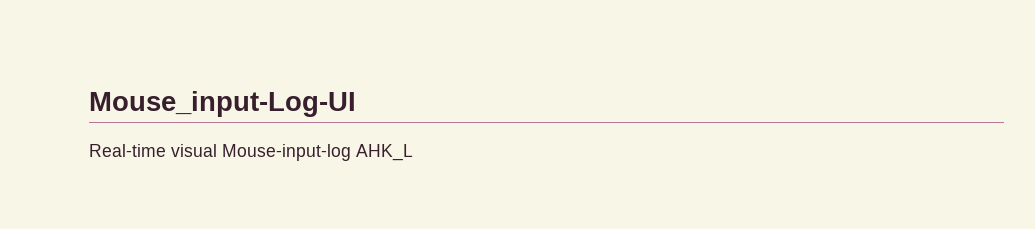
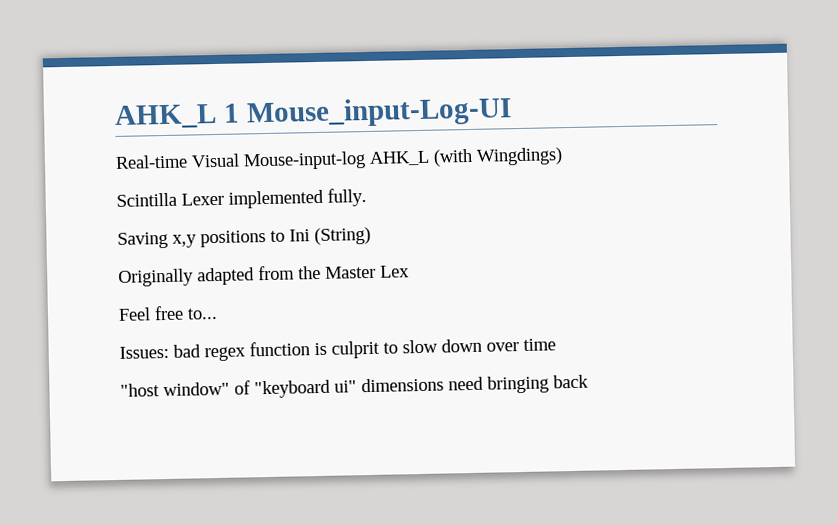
(89, 104) none -> [114,103,240,129] AHK_L 1
[171,144,217,157] visual -> [191,153,240,168] Visual
(413, 152) none -> [433,147,563,167] [116,188,367,209] [117,226,371,249] [118,265,410,287] [118,305,218,321] [119,338,556,362] [120,374,589,399] (with Wingdings) // Scintilla Lexer implemented fully. // Saving x,y positions to Ini (String) // Originally adapted from the Master Lex // Feel free to... // Issues: bad regex function is culprit to slow down over time // "host window" of "keyboard ui" dimensions need bringing back

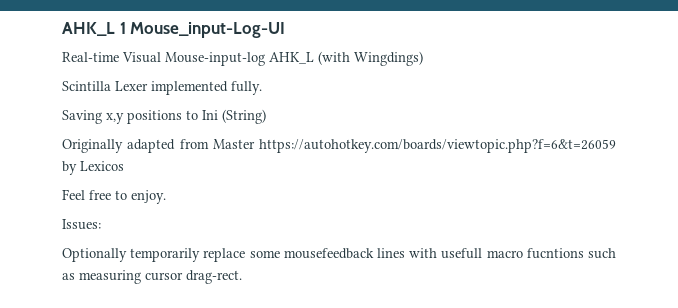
[298,265,410,280] the Master Lex -> [212,139,616,153] [62,161,124,175] Master https://autohotkey.com/boards/viewtopic.php?f=6&t=26059 by Lexicos
[187,307,218,320] to... -> [115,190,166,204] to enjoy.
[173,338,556,362] [120,374,589,399] bad regex function is culprit to slow down over time // "host window" of "keyboard ui" dimensions need bringing back -> [62,248,616,262] [62,270,242,284] // Optionally temporarily replace some mousefeedback lines with usefull macro fucntions such as measuring cursor drag-rect.

